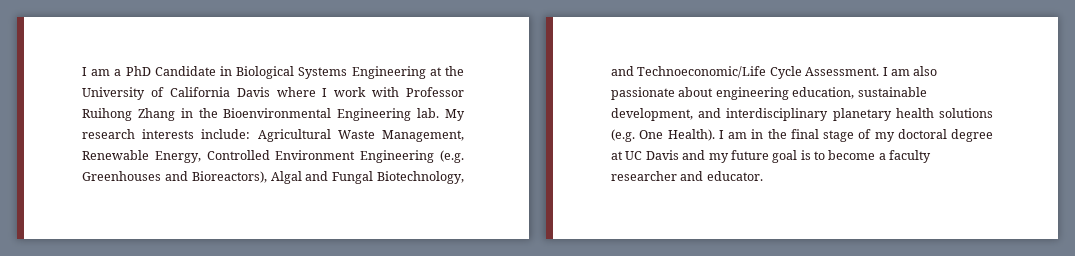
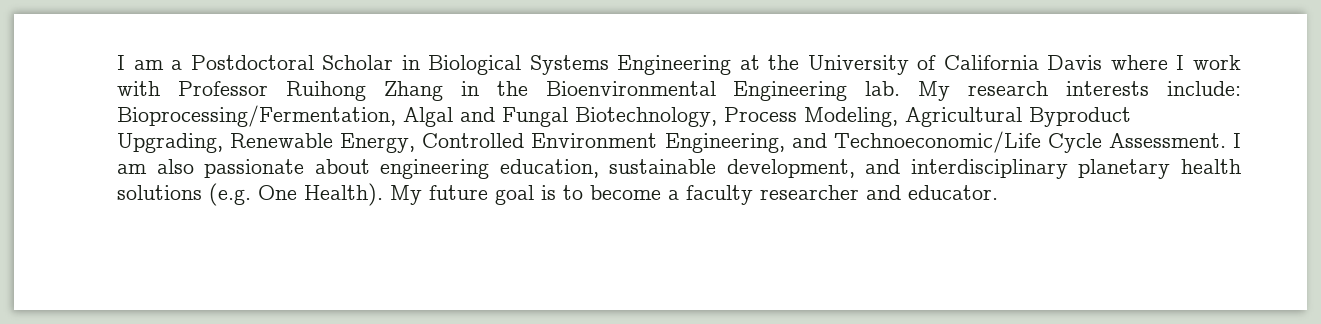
[125,66,216,76] PhD Candidate -> [190,55,394,70] Postdoctoral Scholar
[257,129,464,142] [82,150,464,163] [82,171,464,184] Agricultural Waste Management, Renewable Energy, Controlled Environment Engineering (e.g. Greenhouses and Bioreactors), Algal and Fungal Biotechnology, -> [117,105,1131,127] [117,133,785,153] Bioprocessing/Fermentation, Algal and Fungal Biotechnology, Process Modeling, Agricultural Byproduct Upgrading, Renewable Energy, Controlled Environment Engineering,
[718,129,993,142] [611,150,729,163] I am in the final stage of my doctoral degree at UC Davis and my -> [390,185,422,205] My

